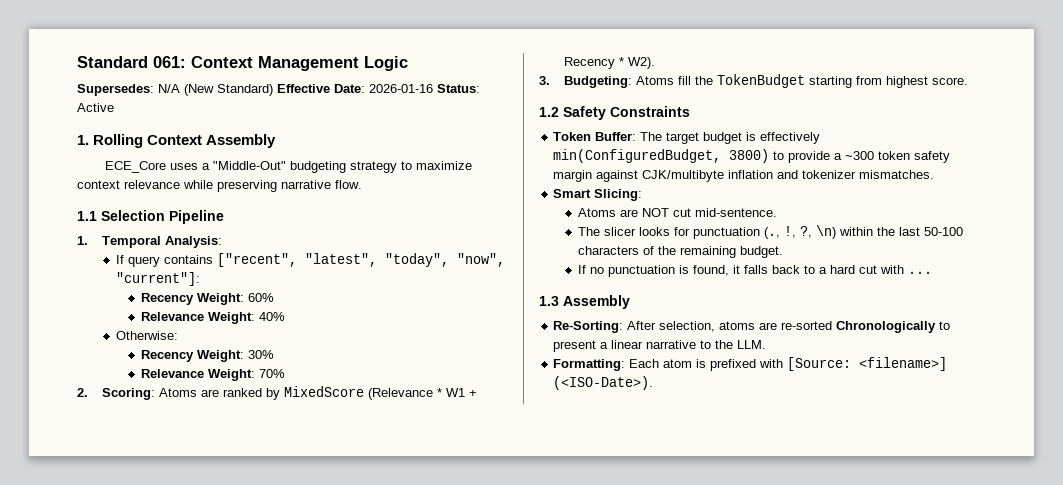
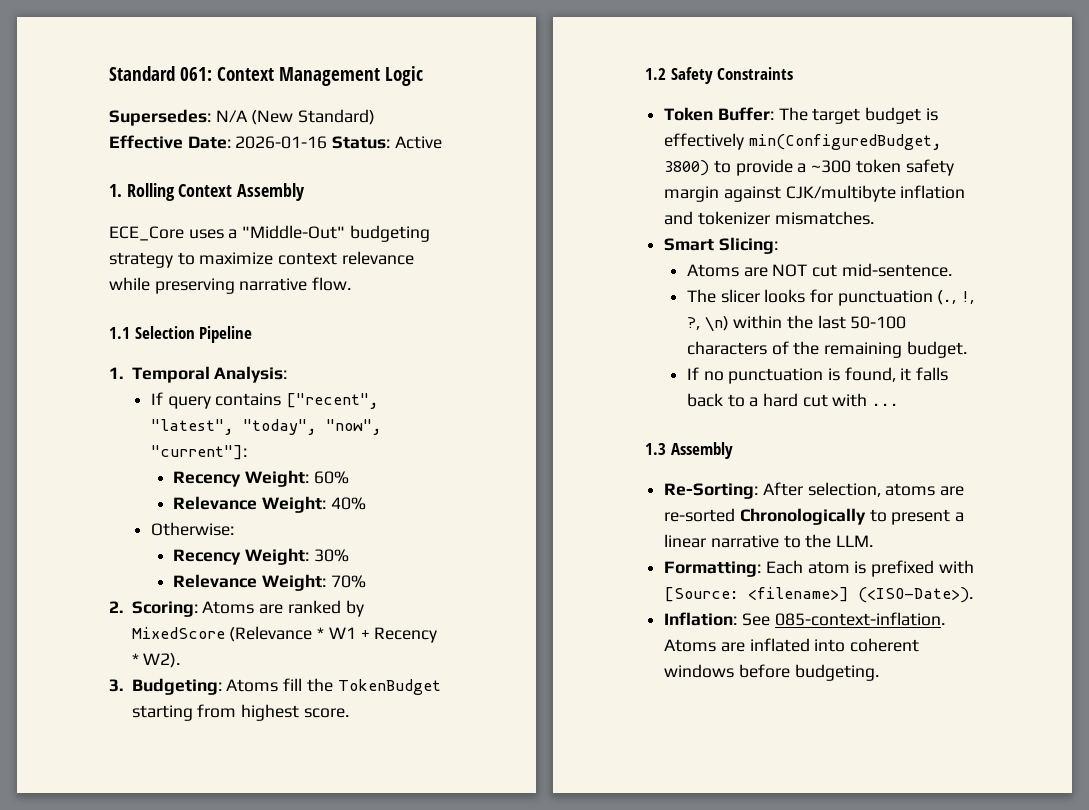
(654, 383) none -> [664,612,945,626] [664,638,920,652] [664,664,879,681] // Inflation: See 085-context-inflation. Atoms are inflated into coherent windows before budgeting.

